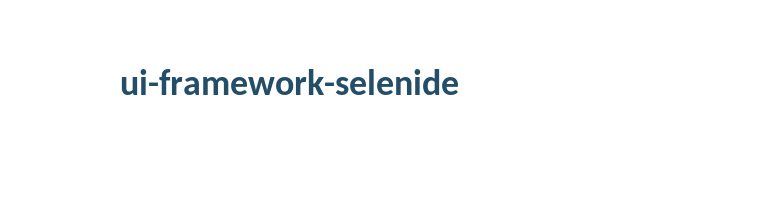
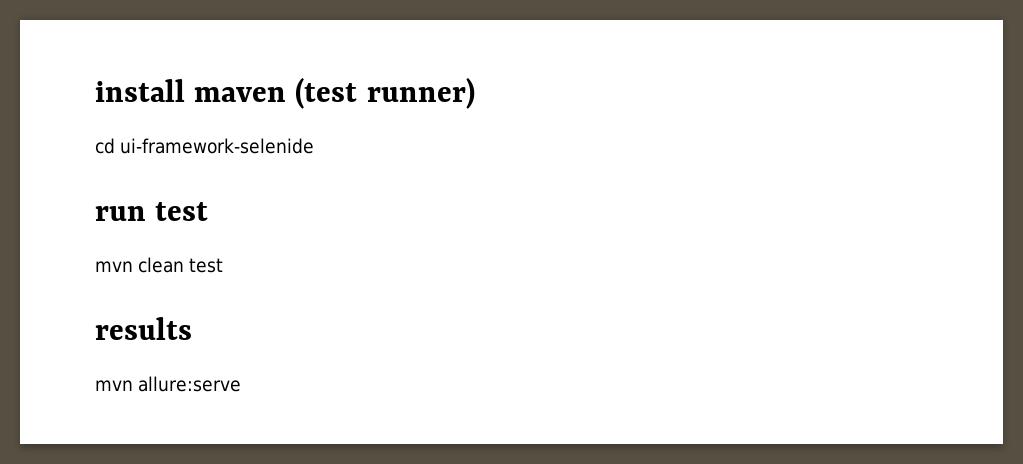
[120,69,459,95] ui-framework-selenide -> [95,77,475,109] [95,138,315,154] [95,202,209,221] [95,257,224,273] [95,317,192,340] [95,376,242,392] install maven (test runner) // cd ui-framework-selenide // run test // mvn clean test // results // mvn allure:serve

